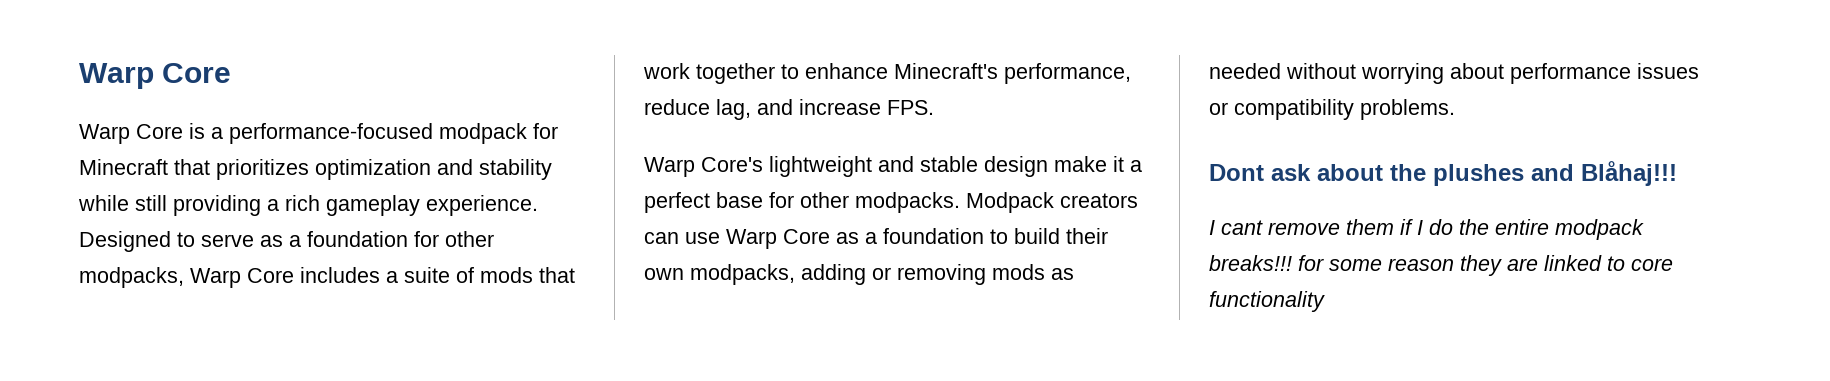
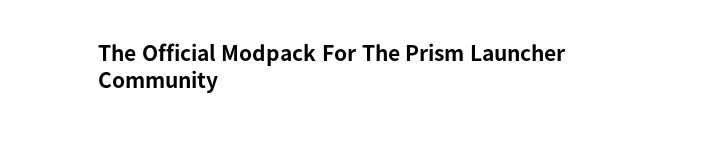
[79,63,232,89] [79,123,558,144] [79,159,552,180] [78,195,538,216] [79,231,494,252] [79,267,575,288] [643,63,1131,84] [644,99,934,120] [644,156,1142,177] [644,192,1138,213] [644,228,1108,249] [644,264,1074,285] [1209,63,1699,84] [1209,99,1455,120] [1209,161,1677,186] [1209,219,1644,240] [1209,255,1673,276] [1209,291,1325,312] Warp Core // Warp Core is a performance-focused modpack for Minecraft that prioritizes optimization and stability while still providing a rich gameplay experience. Designed to serve as a foundation for other modpacks, Warp Core includes a suite of mods that work together to enhance Minecraft's performance, reduce lag, and increase FPS. // Warp Core's lightweight and stable design make it a perfect base for other modpacks. Modpack creators can use Warp Core as a foundation to build their own modpacks, adding or removing mods as needed without worrying about performance issues or compatibility problems. // Dont ask about the plushes and Blåhaj!!! // I cant remove them if I do the entire modpack breaks!!! for some reason they are linked to core functionality -> [98,43,567,66] [98,70,218,93] The Official Modpack For The Prism Launcher Community

